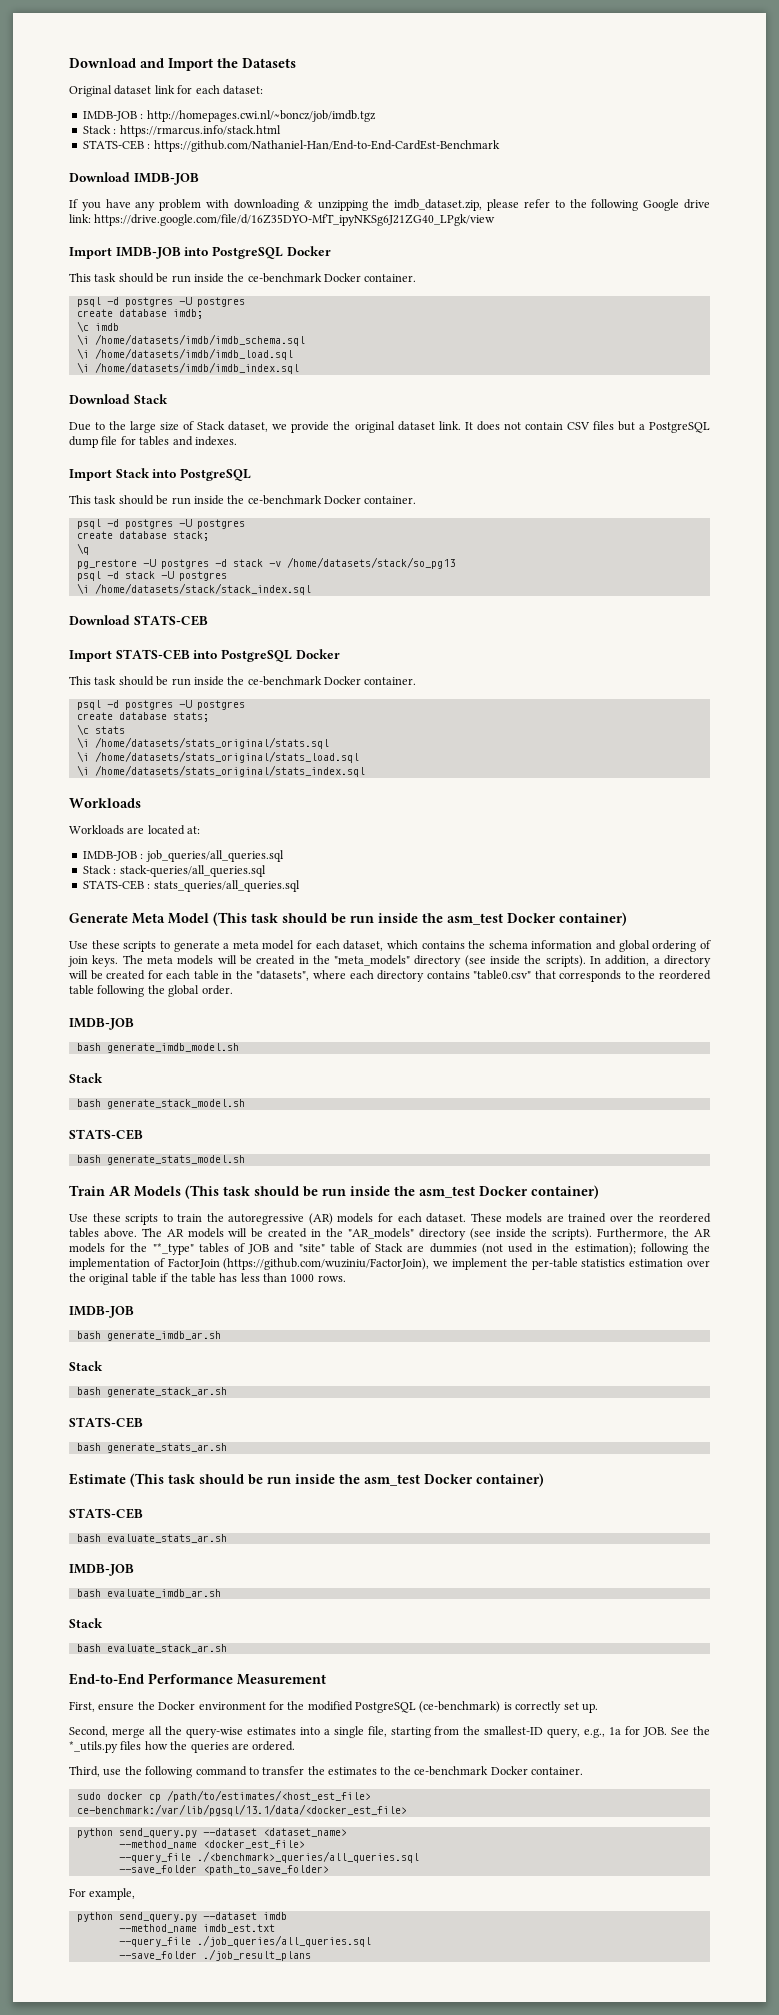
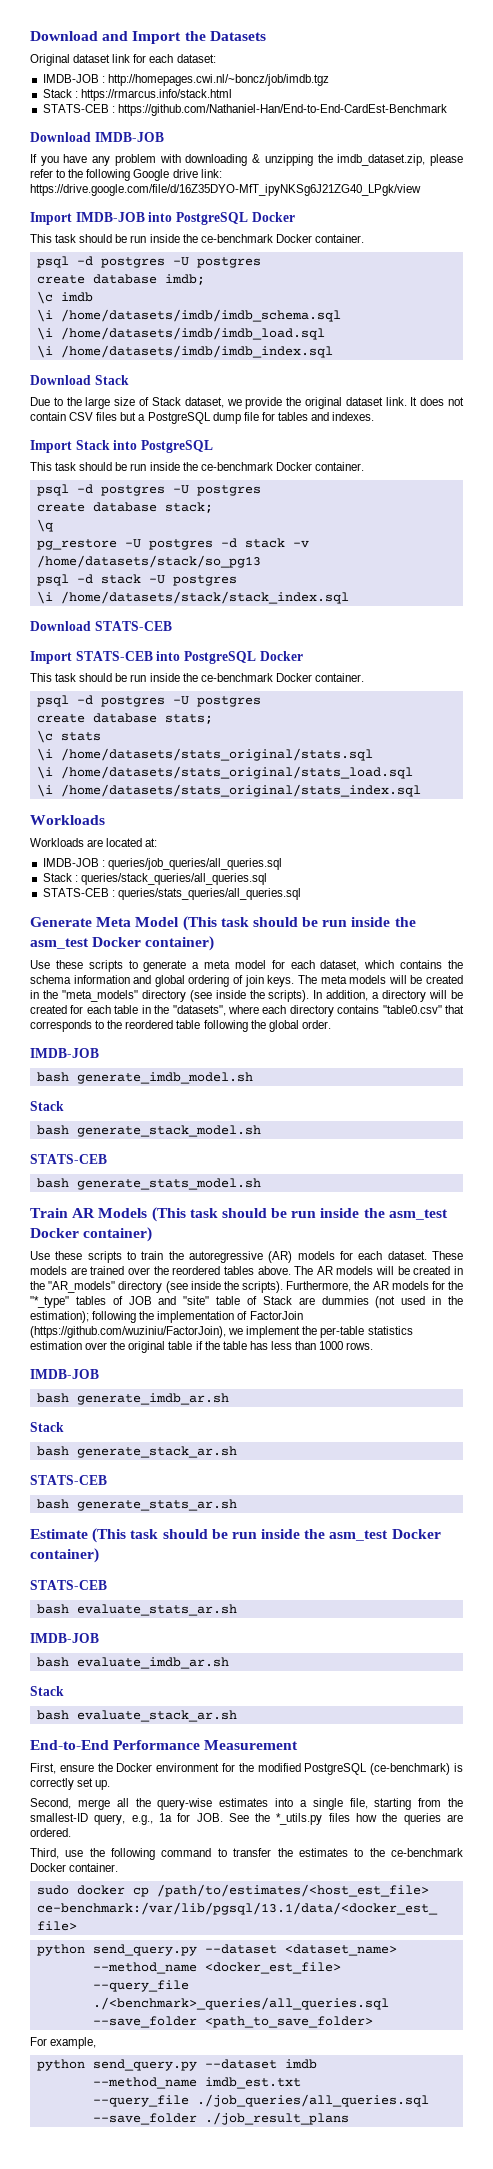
[145,850,284,862] [82,865,266,877] [82,880,300,892] job_queries/all_queries.sql // Stack : stack-queries/all_queries.sql // STATS-CEB : stats_queries/all_queries.sql -> [107,858,282,870] [42,873,267,885] [42,888,301,900] queries/job_queries/all_queries.sql // Stack : queries/stack_queries/all_queries.sql // STATS-CEB : queries/stats_queries/all_queries.sql

